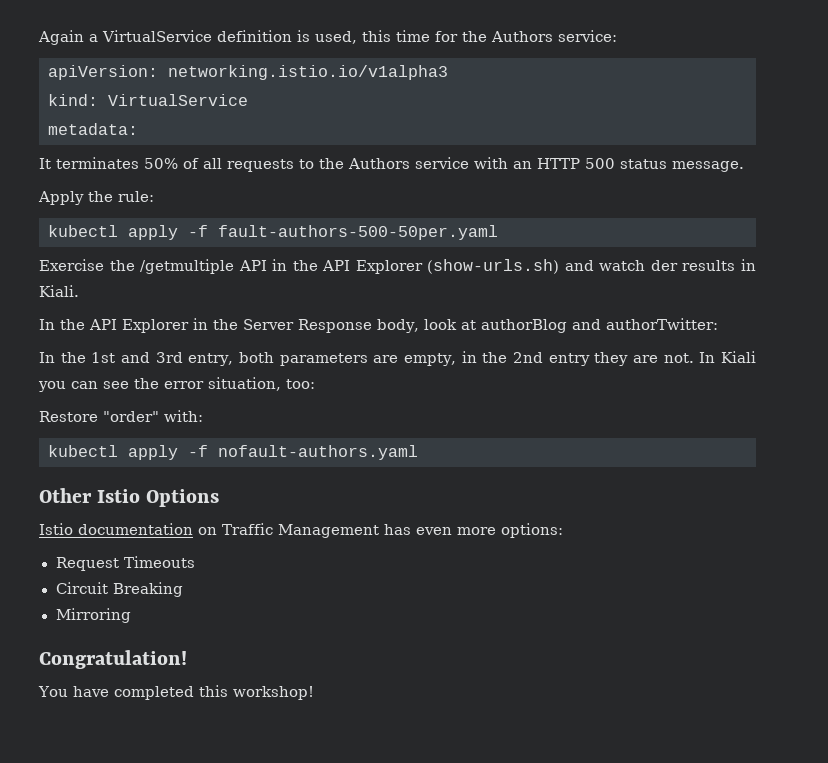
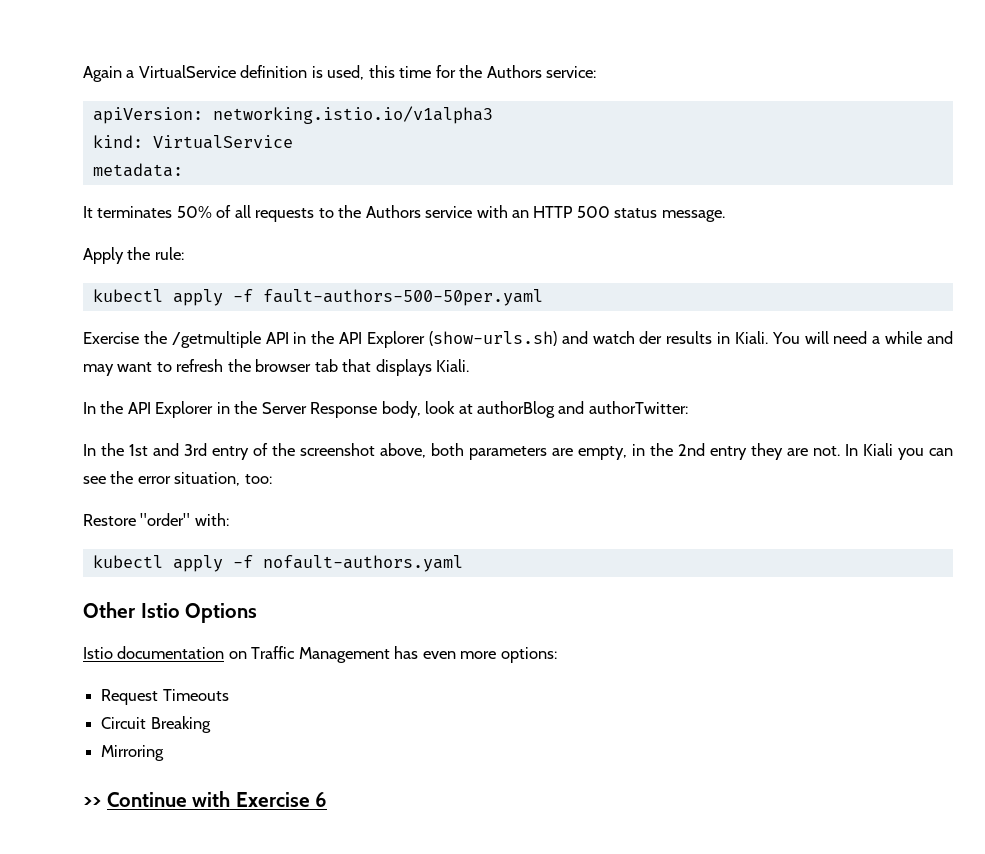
(79, 291) none -> [771,331,953,344] [83,359,470,376] You will need a while and may want to refresh the browser tab that displays Kiali.
[188,353,234,366] entry, -> [212,443,426,460] entry of the screenshot above,
[39,650,187,669] [38,685,314,700] Congratulation! // You have completed this workshop! -> [83,791,328,807] >> Continue with Exercise 6

